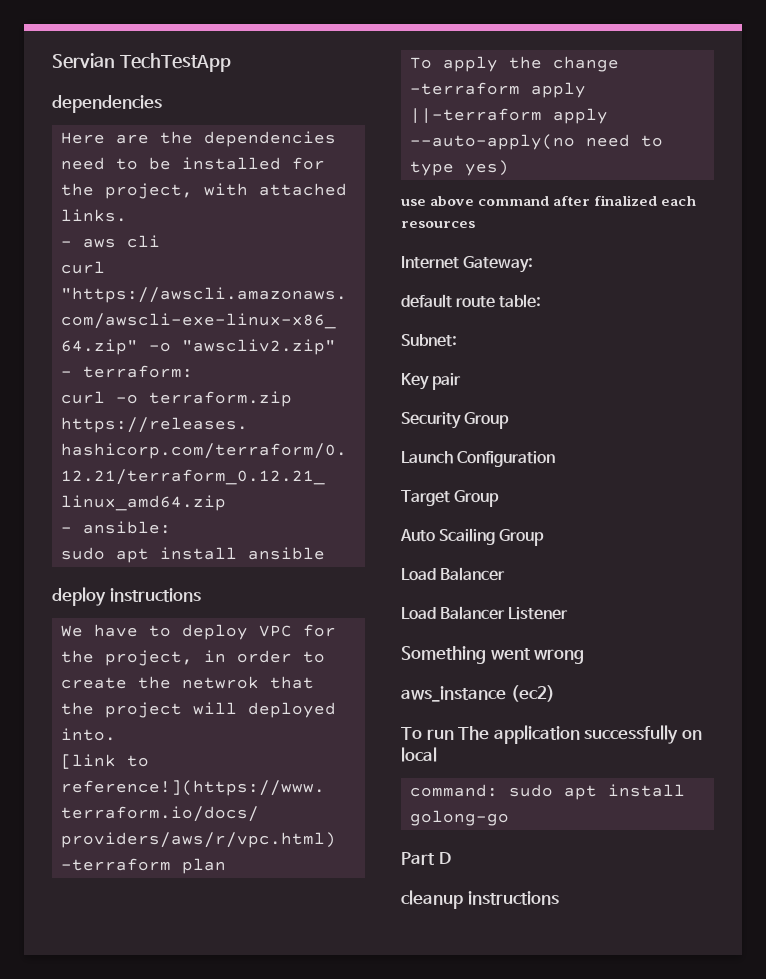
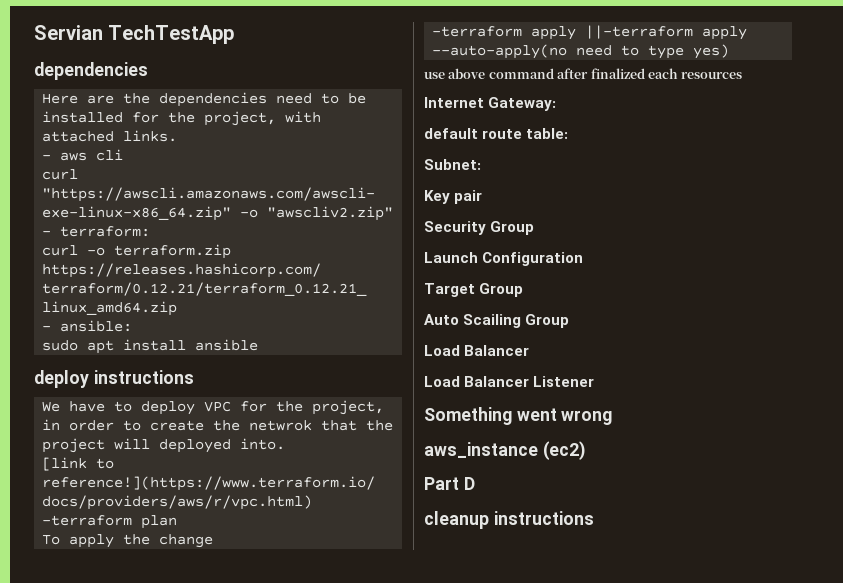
[401,725,702,744] [401,747,437,762] [410,784,685,800] [410,810,509,826] // To run The application successfully on local // command: sudo apt install golong-go -> (586, 450) none

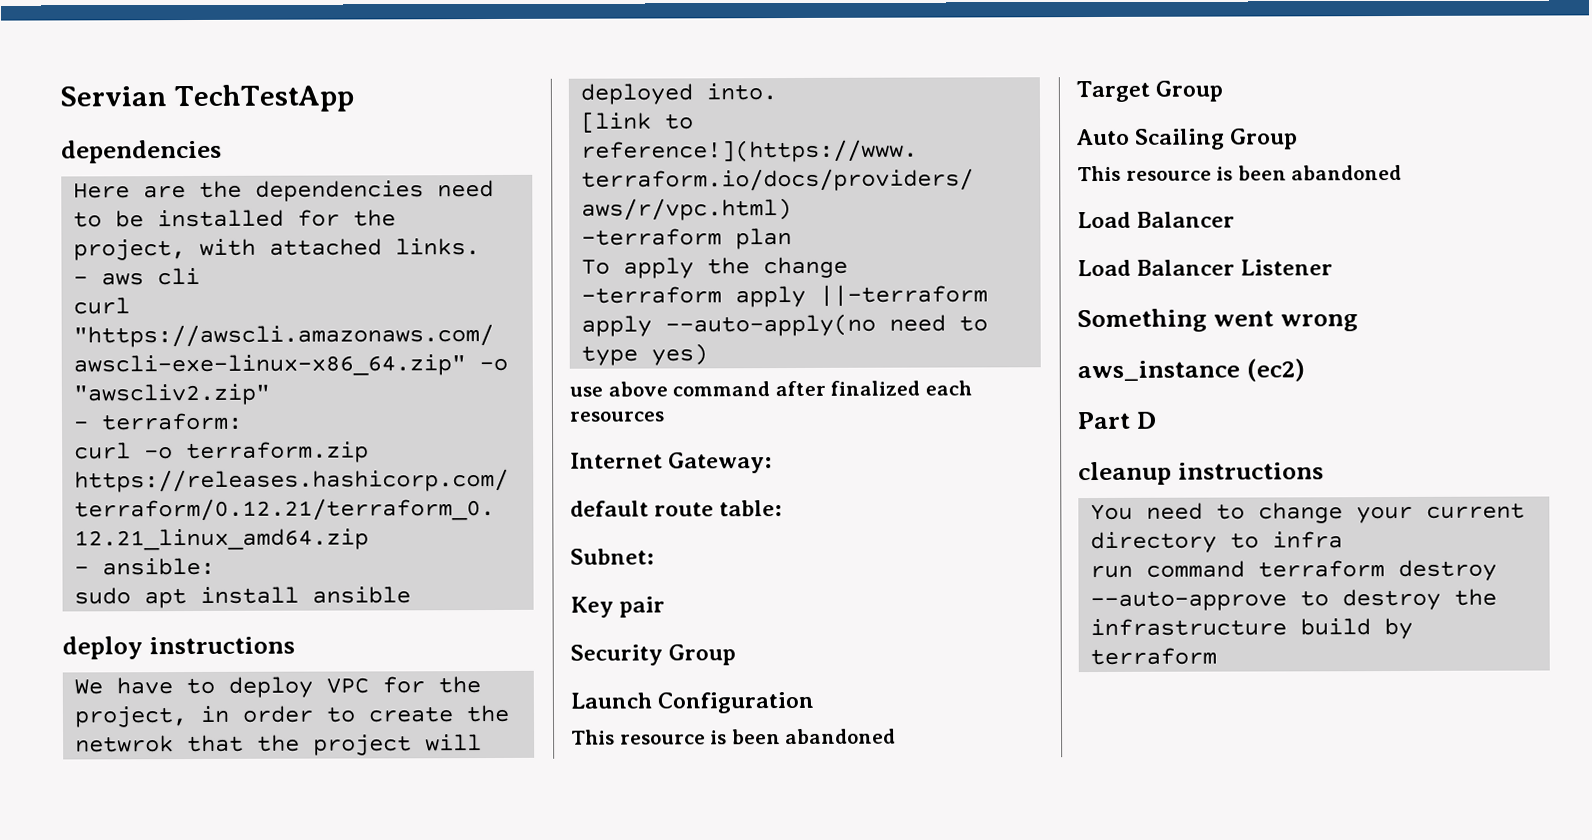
(584, 259) none -> [571,728,897,745] // This resource is been abandoned
(570, 321) none -> [1077,164,1403,182] // This resource is been abandoned
(594, 518) none -> [1090,502,1526,524] [1090,531,1344,554] [1090,559,1498,582] [1090,588,1498,612] [1090,617,1414,640] [1090,647,1218,666] // You need to change your current directory to infra // run command terraform destroy --auto-approve to destroy the infrastructure build by terraform

